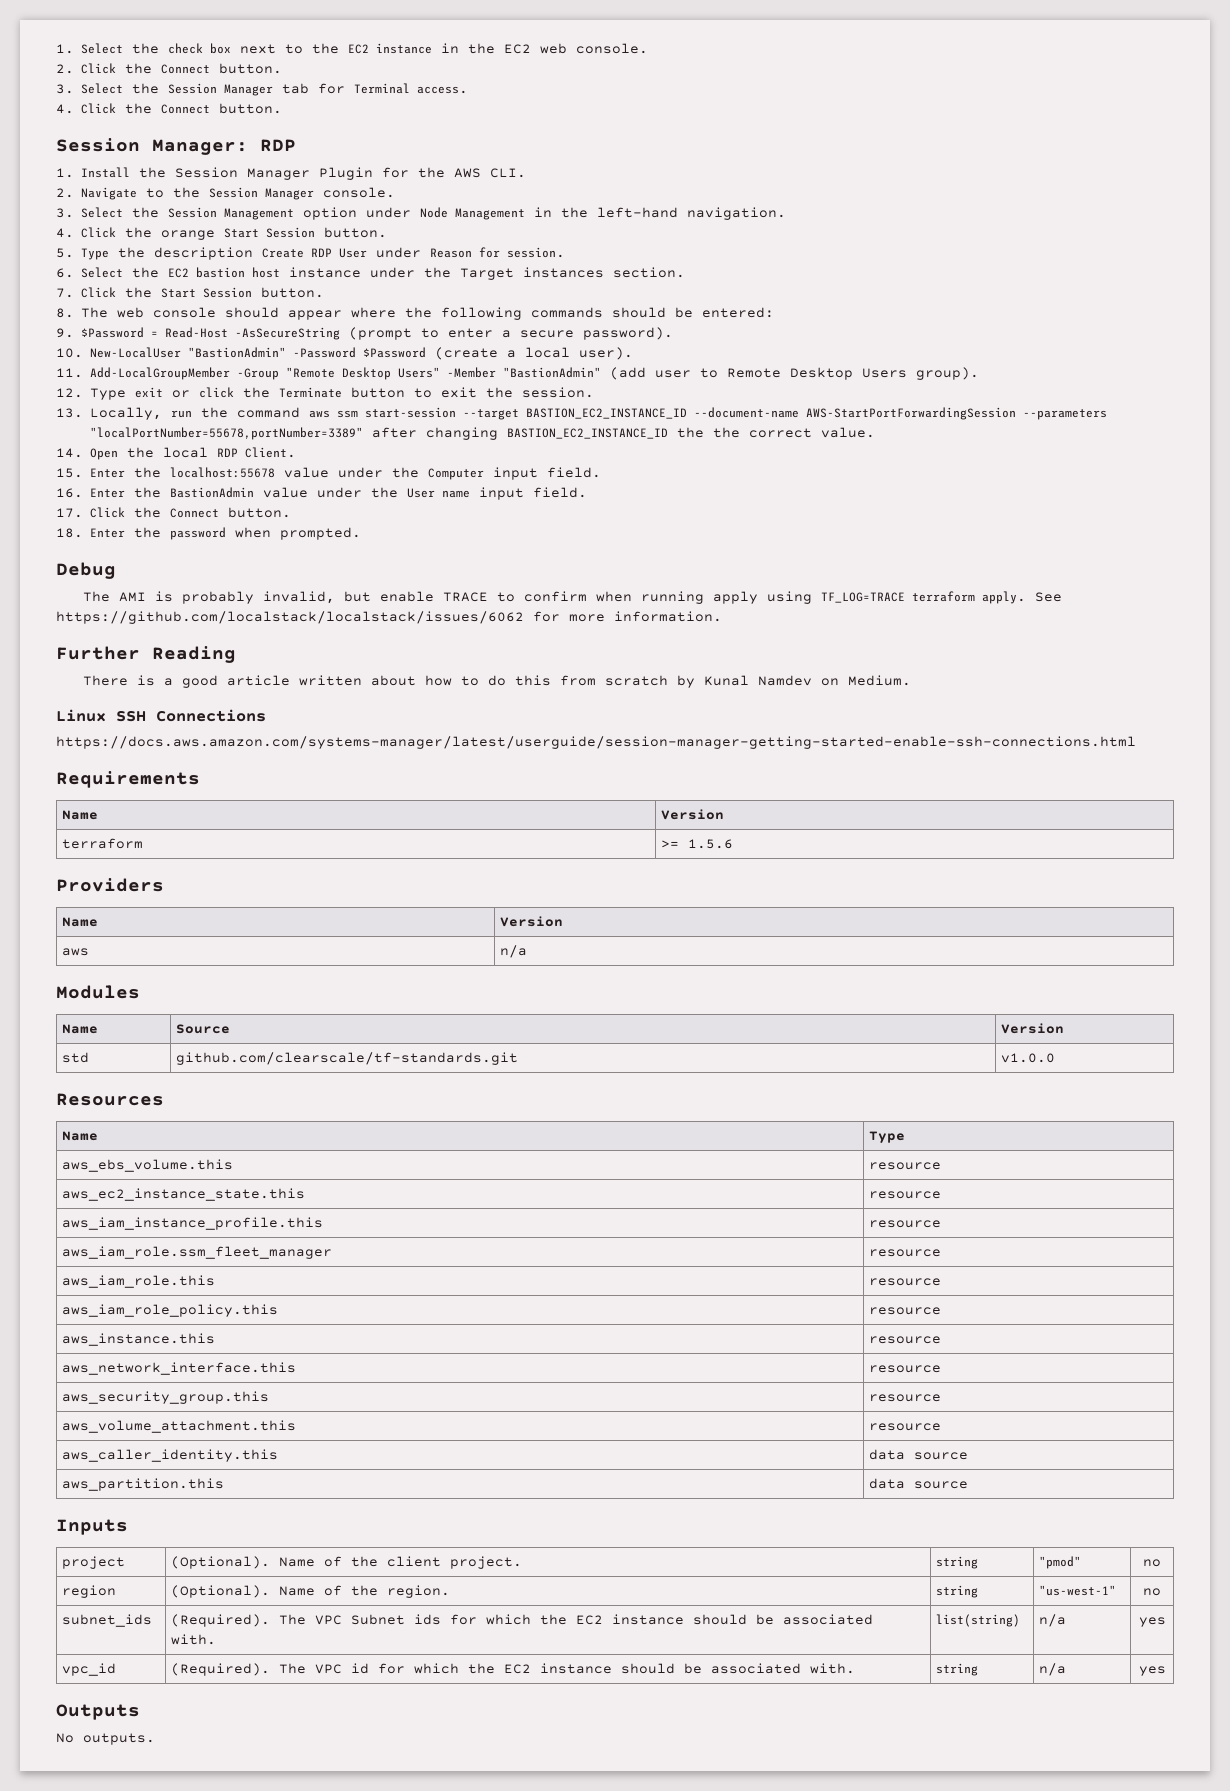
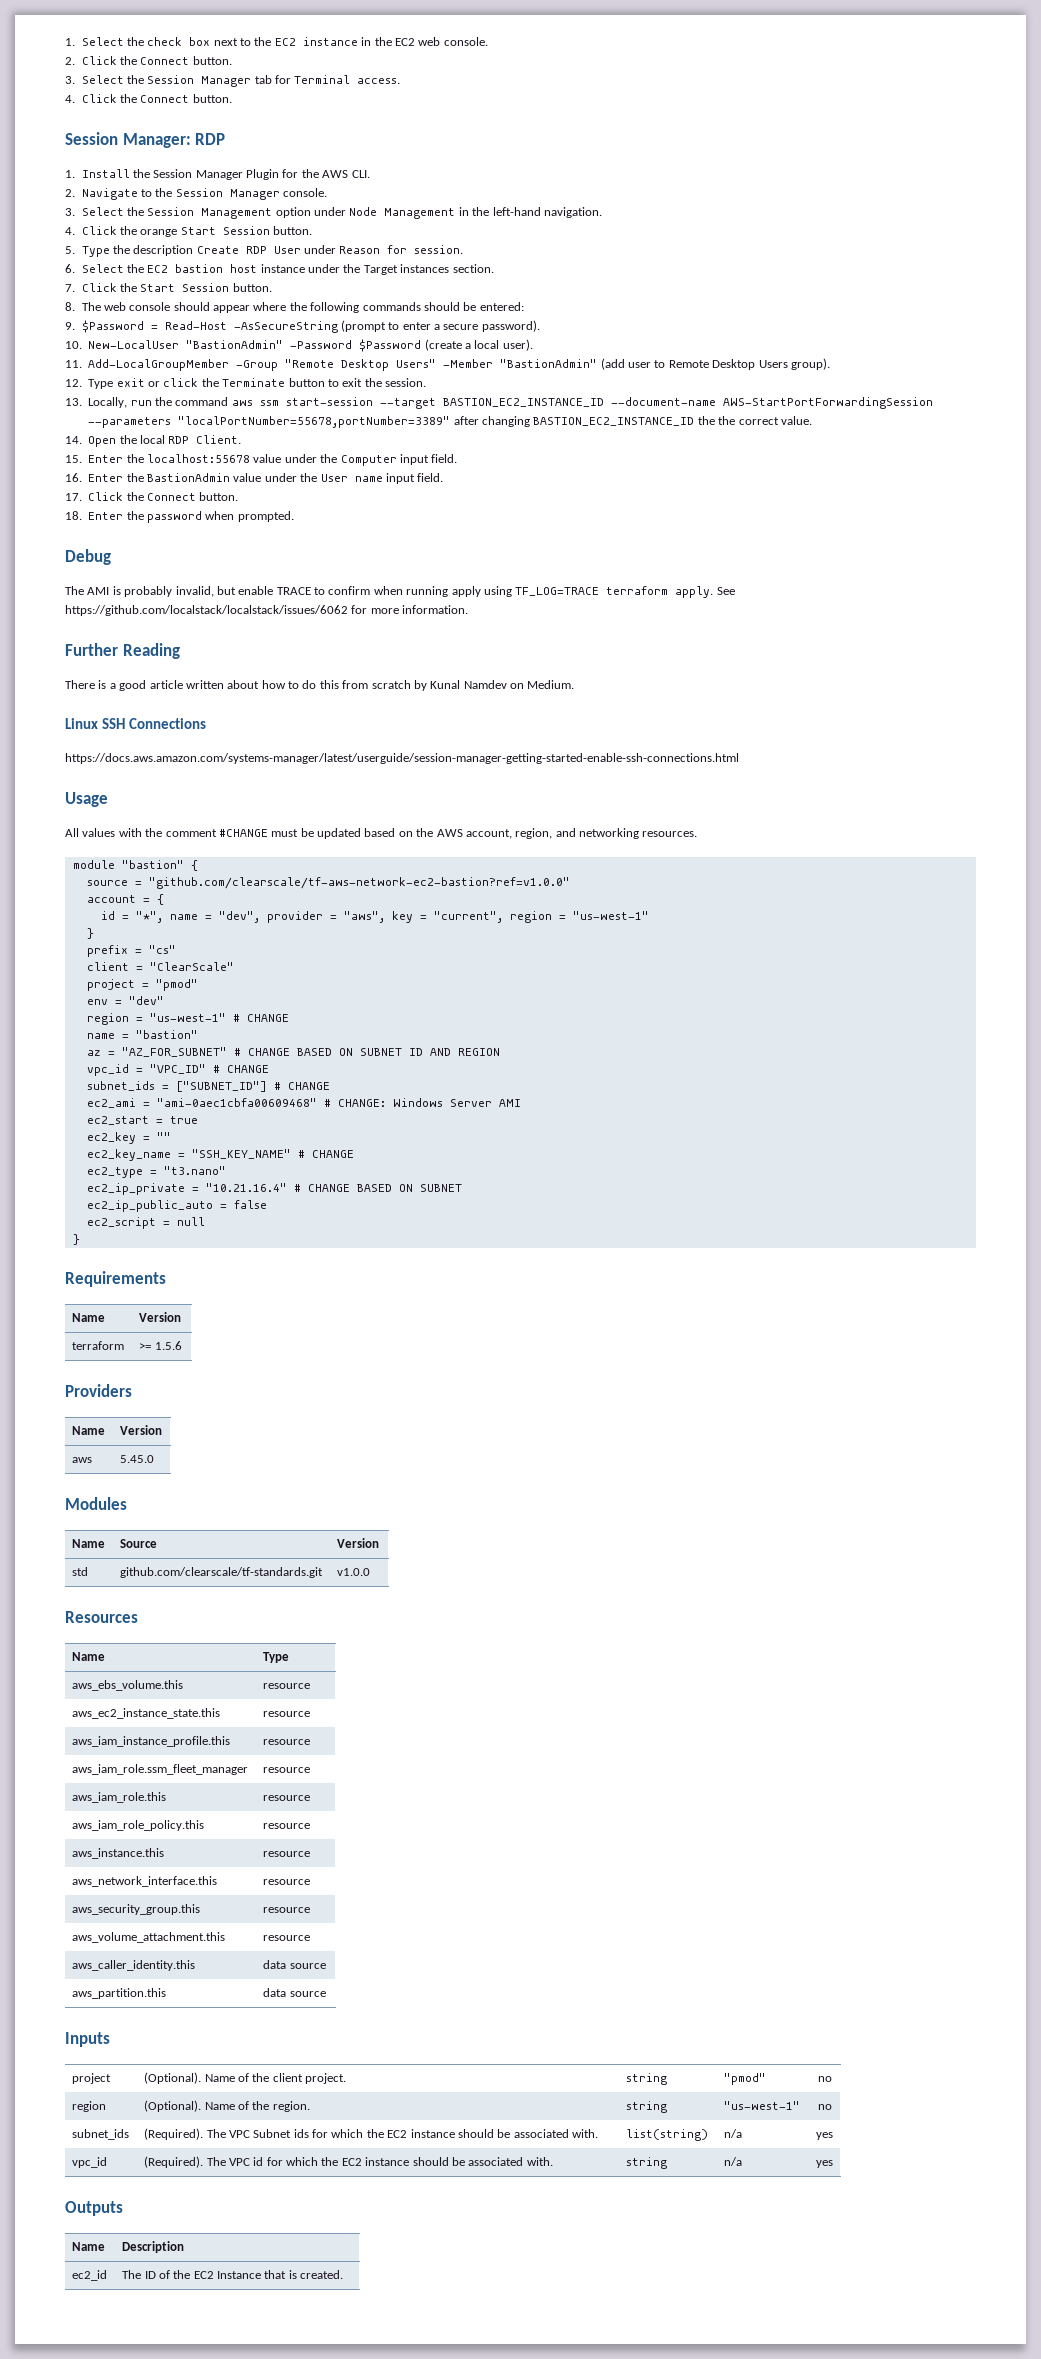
(1136, 742) none -> [65,792,108,807] [65,828,698,839] [72,860,198,871] [86,877,570,889] [86,894,164,905] [100,911,649,923] [86,928,94,939] [86,945,176,957] [86,962,234,971] [86,979,198,991] [86,996,164,1005] [86,1013,289,1025] [86,1030,198,1039] [86,1047,500,1057] [86,1064,269,1076] [86,1081,330,1092] [86,1098,521,1108] [86,1116,198,1125] [86,1132,171,1144] [86,1149,354,1161] [86,1166,226,1178] [86,1183,462,1195] [86,1200,267,1212] [86,1217,205,1229] [72,1234,80,1245] // Usage // All values with the comment #CHANGE must be updated based on the AWS account, region, and networking resources. // module "bastion" { // source = "github.com/clearscale/tf-aws-network-ec2-bastion?ref=v1.0.0" // account = { // id = "*", name = "dev", provider = "aws", key = "current", region = "us-west-1" // } // prefix = "cs" // client = "ClearScale" // project = "pmod" // env = "dev" // region = "us-west-1" # CHANGE // name = "bastion" // az = "AZ_FOR_SUBNET" # CHANGE BASED ON SUBNET ID AND REGION // vpc_id = "VPC_ID" # CHANGE // subnet_ids = ["SUBNET_ID"] # CHANGE // ec2_ami = "ami-0aec1cbfa00609468" # CHANGE: Windows Server AMI // ec2_start = true // ec2_key = "" // ec2_key_name = "SSH_KEY_NAME" # CHANGE // ec2_type = "t3.nano" // ec2_ip_private = "10.21.16.4" # CHANGE BASED ON SUBNET // ec2_ip_public_auto = false // ec2_script = null // }
[500,945,528,958] n/a -> [120,1455,155,1463] 5.45.0
[56,1733,155,1745] // No outputs. -> [72,2242,106,2251] [122,2241,185,2253] [72,2270,108,2281] [122,2270,344,2279] // Name | Description // ec2_id | The ID of the EC2 Instance that is created.

